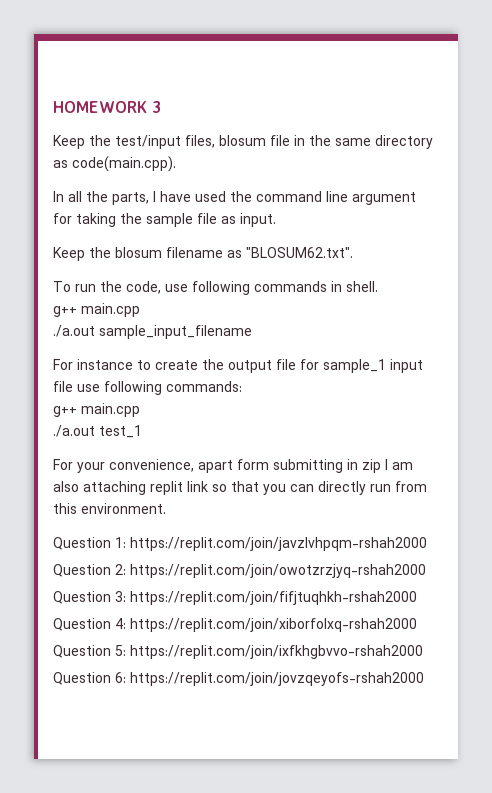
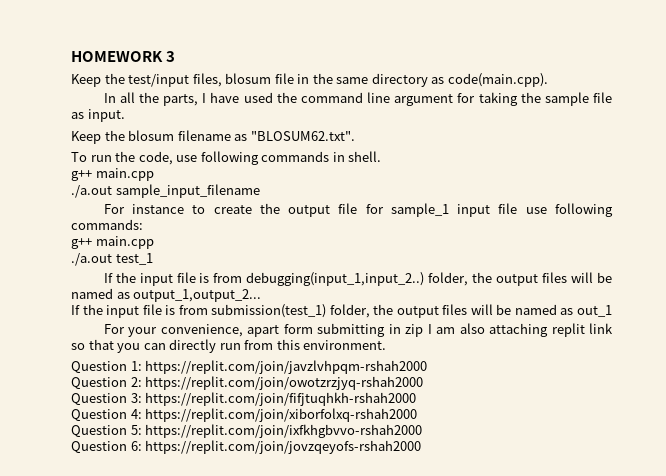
(142, 431) none -> [103,272,613,286] [71,288,262,302] [71,304,612,318] // If the input file is from debugging(input_1,input_2..) folder, the output files will be named as output_1,output_2... // If the input file is from submission(test_1) folder, the output files will be named as out_1

